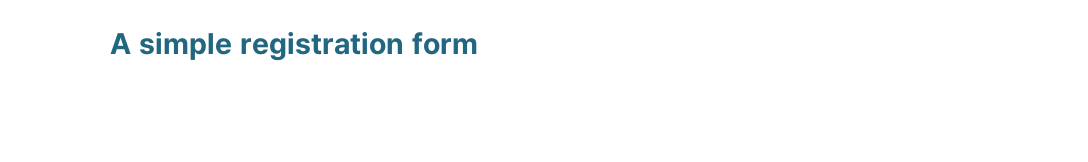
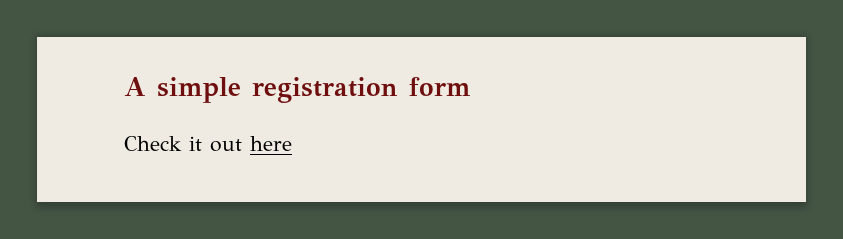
(478, 43) none -> [124,136,292,152] // Check it out here

